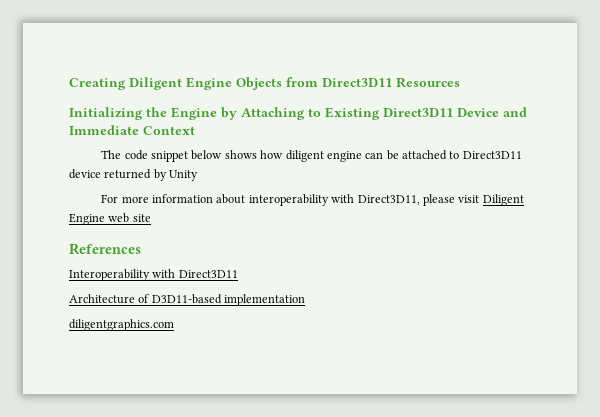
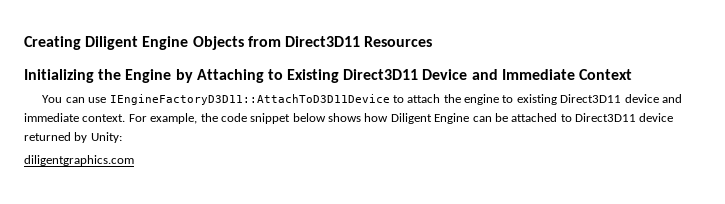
[101,150,122,159] The -> [42,94,682,105] [24,113,218,124] You can use IEngineFactoryD3D11::AttachToD3D11Device to attach the engine to existing Direct3D11 device and immediate context. For example, the
[285,150,362,162] diligent engine -> [390,113,470,124] Diligent Engine
[169,170,199,181] [101,194,524,206] [69,213,151,225] [69,243,141,255] [69,269,238,281] [69,294,306,306] Unity // For more information about interoperability with Direct3D11, please visit Diligent Engine web site // References // Interoperability with Direct3D11 // Architecture of D3D11-based implementation -> [90,132,122,143] Unity:

